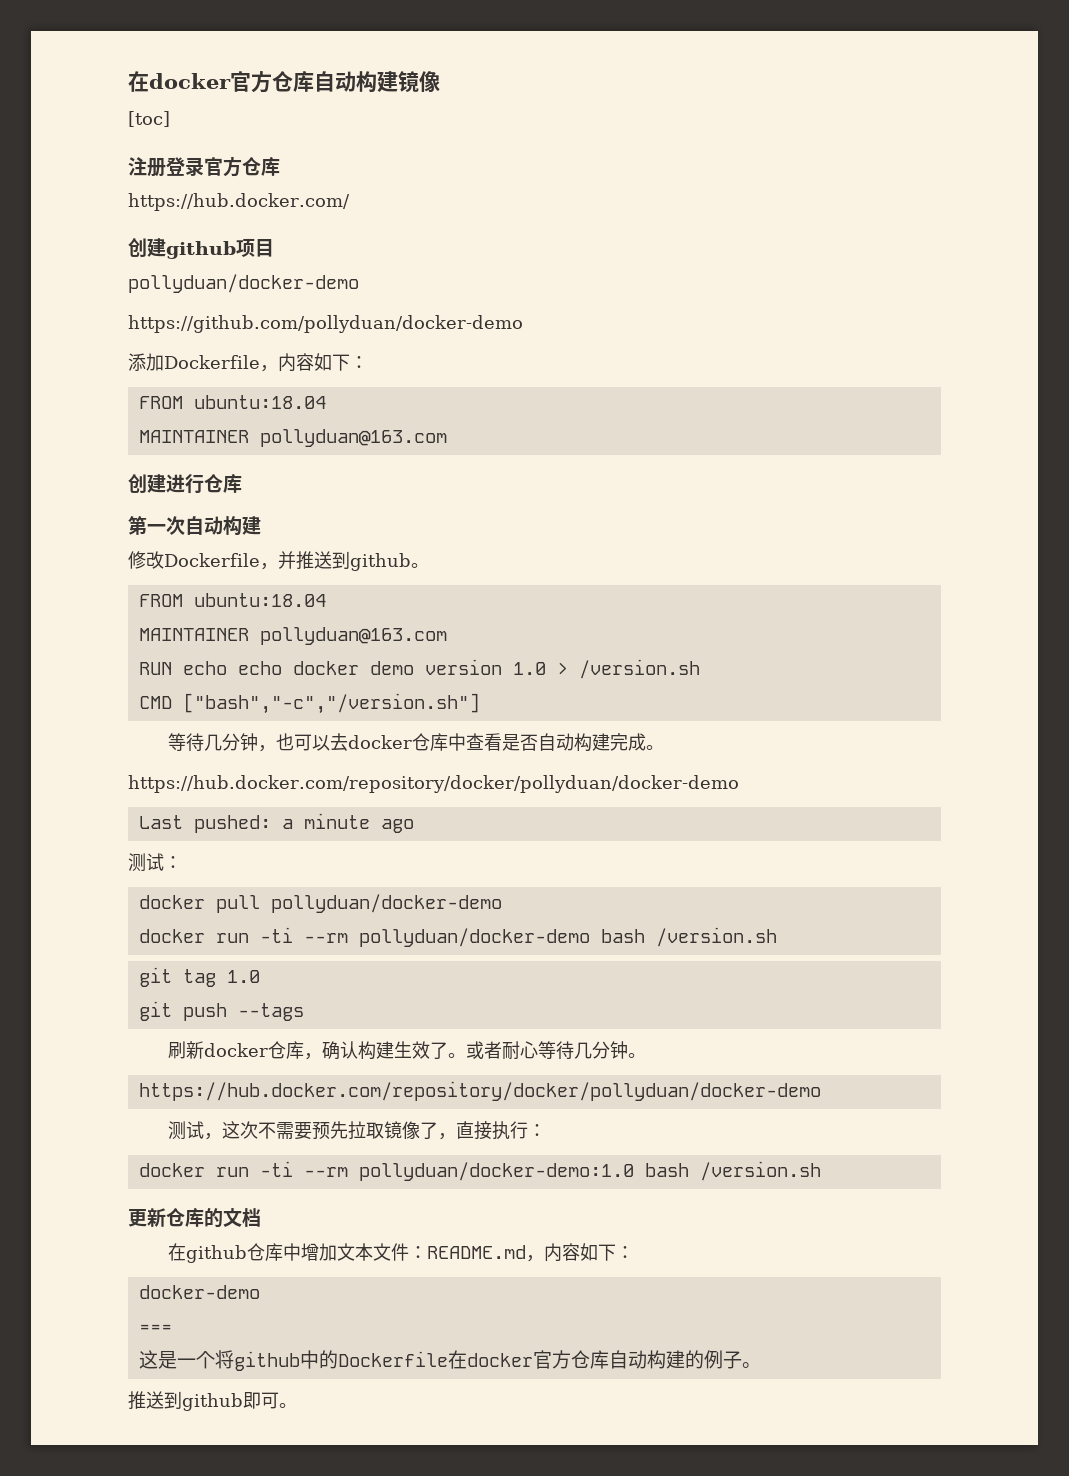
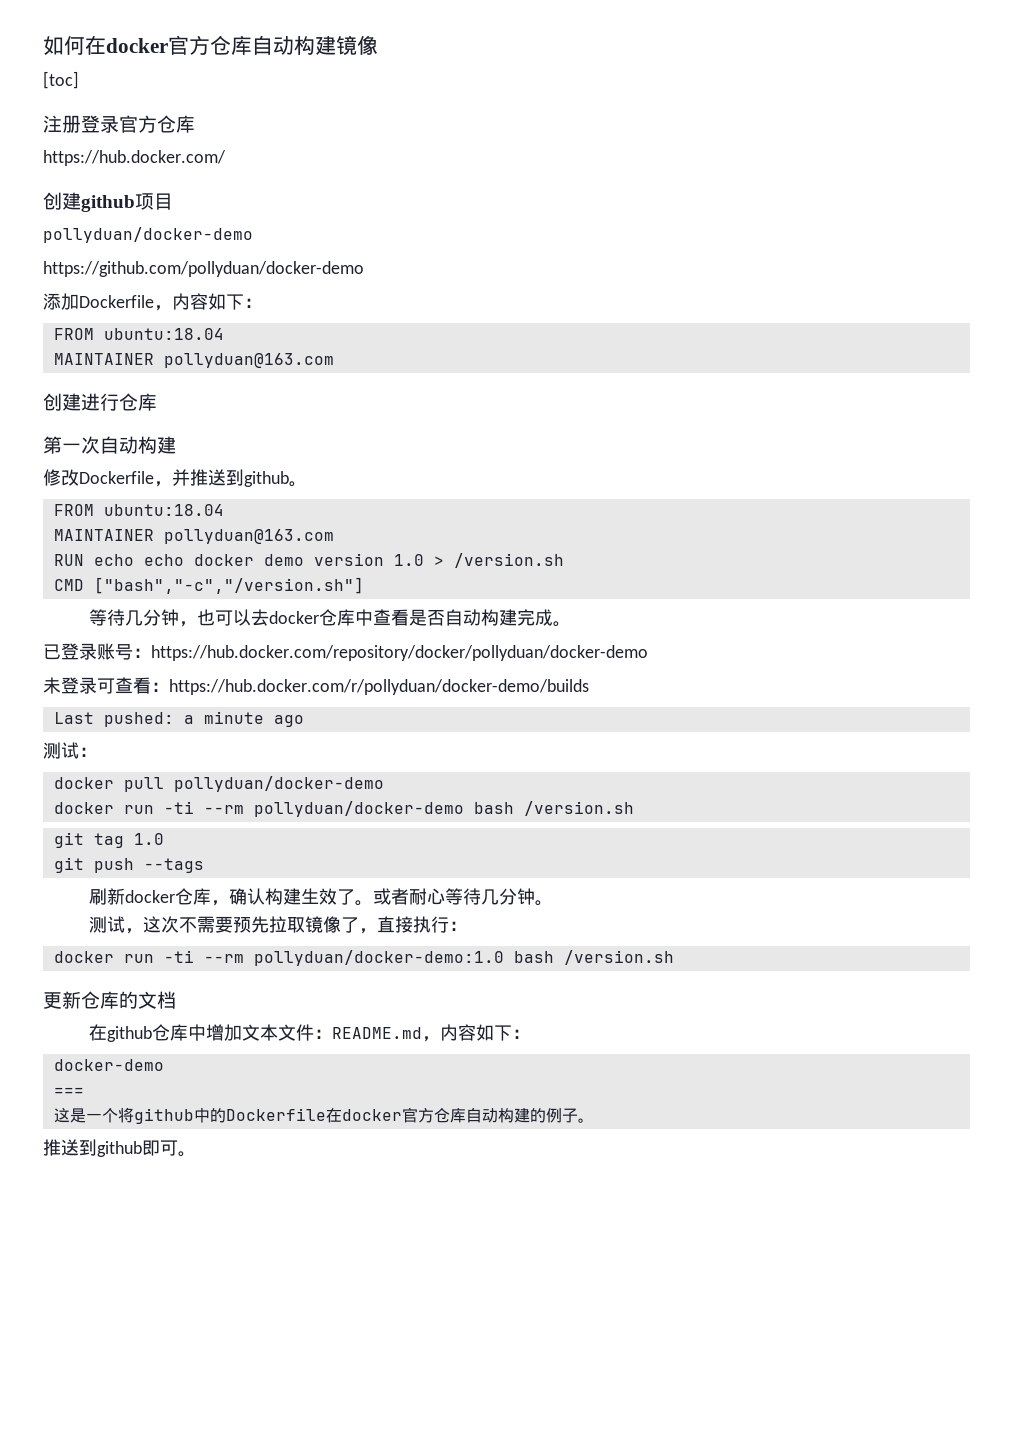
(128, 81) none -> [43,36,85,55] 如何
[128,775,739,793] https://hub.docker.com/repository/docker/pollyduan/docker-demo -> [43,643,648,661] [43,677,589,695] 已登录账号：https://hub.docker.com/repository/docker/pollyduan/docker-demo // 未登录可查看：https://hub.docker.com/r/pollyduan/docker-demo/builds
[138,1081,821,1101] // https://hub.docker.com/repository/docker/pollyduan/docker-demo -> (554, 903) none

